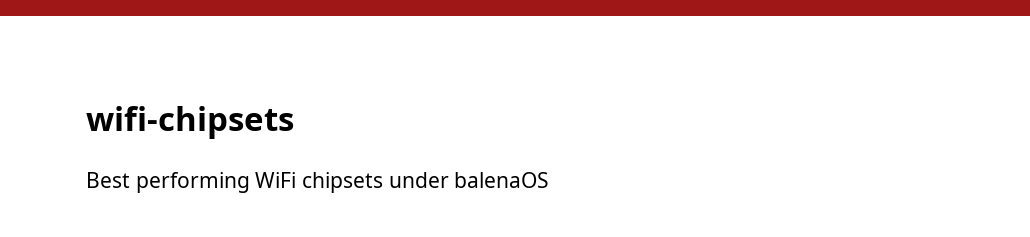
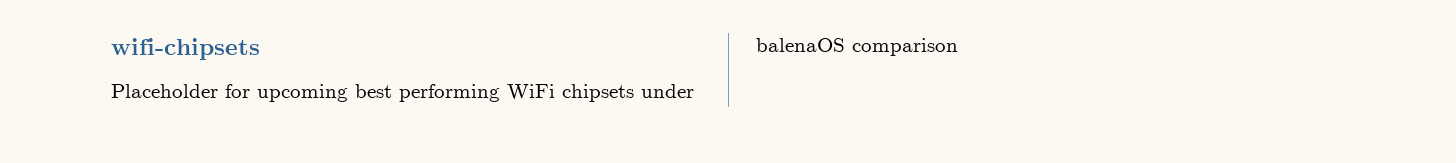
[86,172,130,188] Best -> [111,84,392,102] Placeholder for upcoming best
(550, 180) none -> [852,38,958,56] comparison

